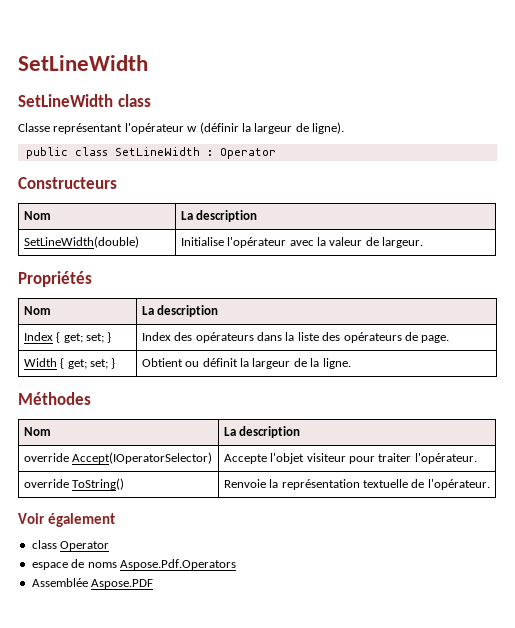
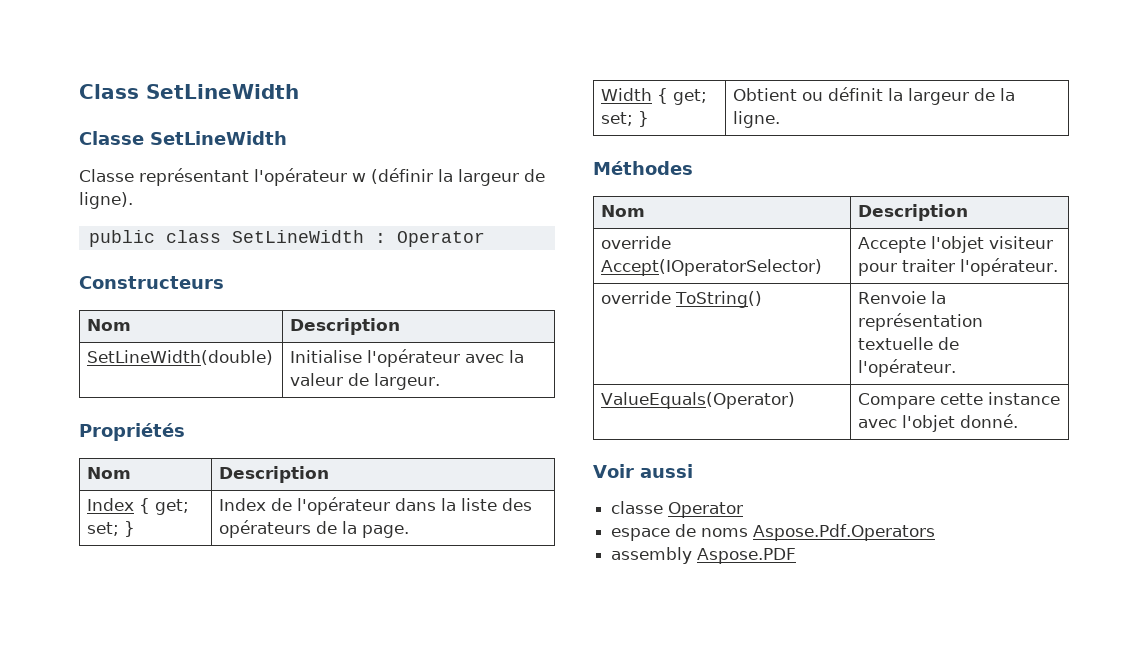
[18,55,148,71] [18,94,151,107] SetLineWidth // SetLineWidth class -> [79,84,299,99] [79,131,287,145] Class SetLineWidth // Classe SetLineWidth
[180,210,258,222] La description -> [290,318,401,335] Description
[141,305,219,317] La description -> [219,466,330,483] Description
[174,332,254,343] des opérateurs -> [271,497,391,515] de l'opérateur
(418, 336) none -> [342,521,358,534] la
[223,426,301,438] La description -> [858,204,969,221] Description
(490, 484) none -> [601,392,796,409] [858,392,1061,409] [858,414,1019,432] // ValueEquals(Operator) | Compare cette instance avec l'objet donné.
[47,513,115,527] [31,540,57,549] également // class -> [639,464,693,478] [611,501,664,514] aussi // classe
[31,578,88,587] Assemblée -> [611,547,693,564] assembly

